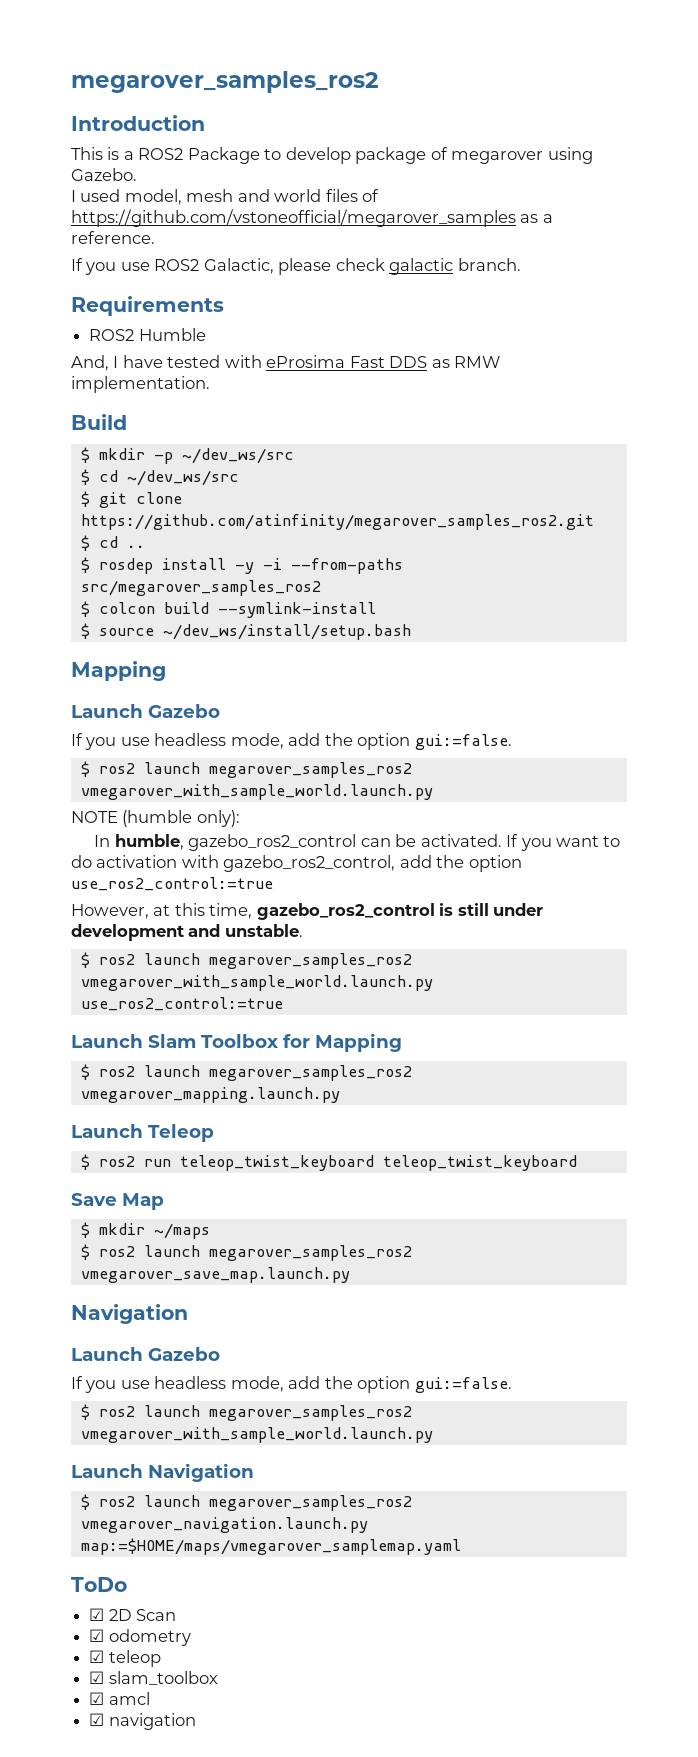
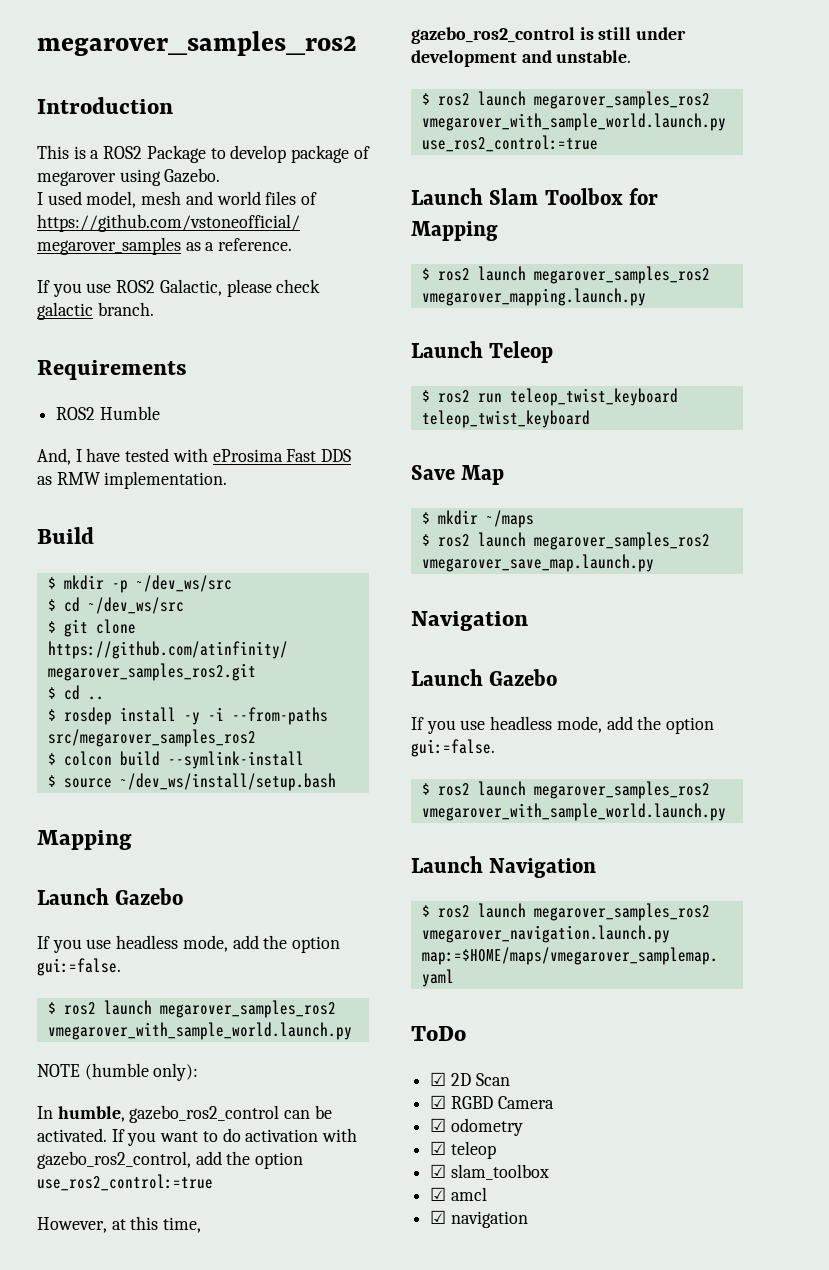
(177, 1615) none -> [430,1095,554,1109] // ☑ RGBD Camera

